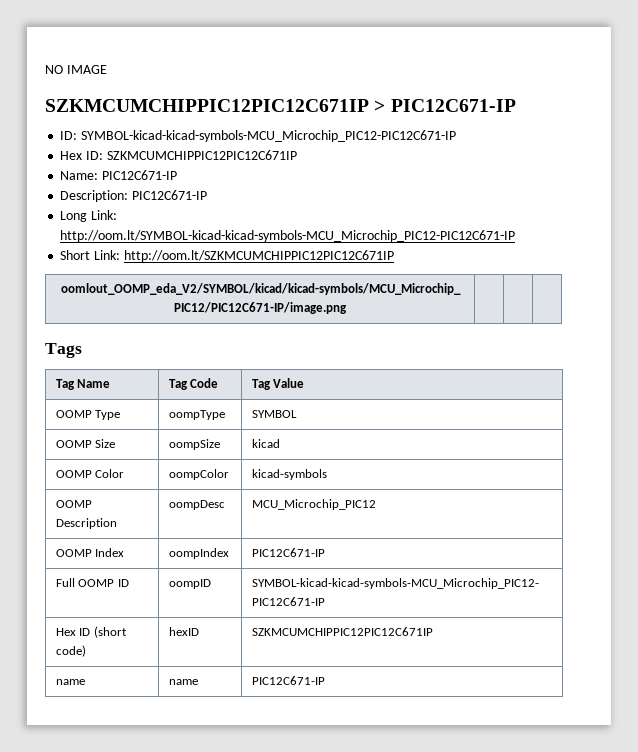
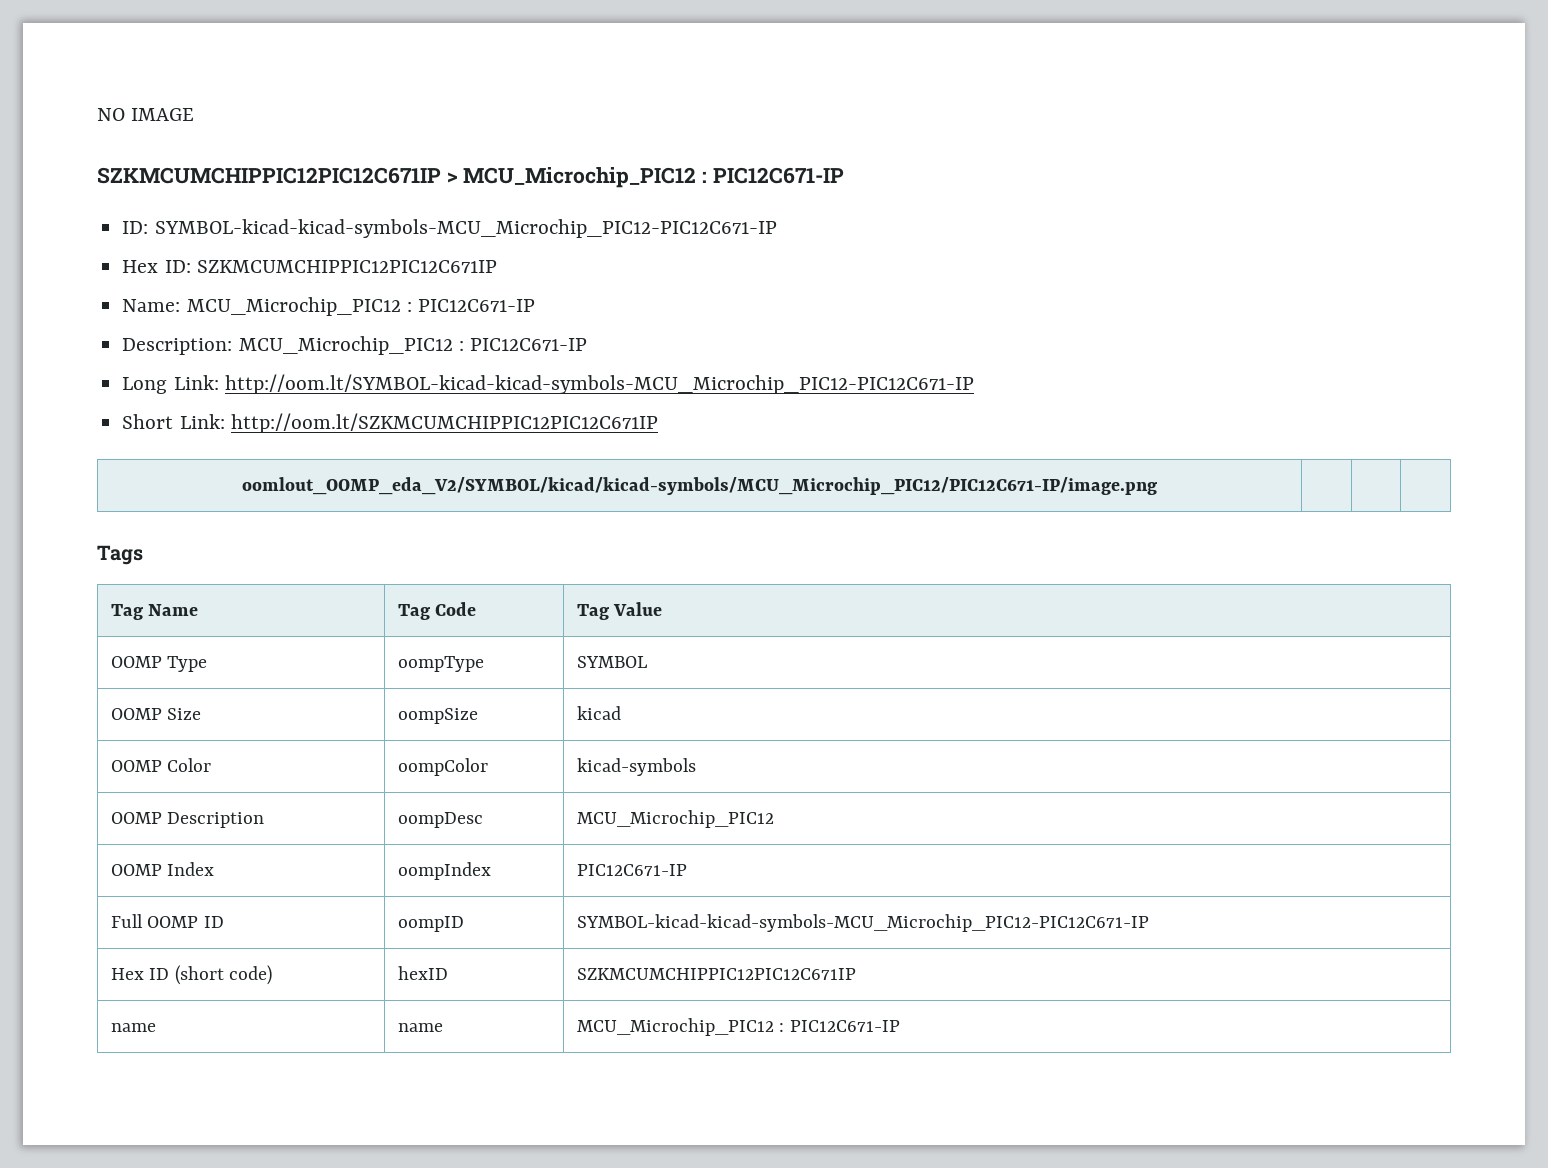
(386, 106) none -> [463,167,708,188] MCU_Microchip_PIC12 :
(99, 175) none -> [186,297,412,316] MCU_Microchip_PIC12 :
(129, 196) none -> [238,336,464,355] MCU_Microchip_PIC12 :
(199, 682) none -> [576,1018,785,1036] MCU_Microchip_PIC12 :

